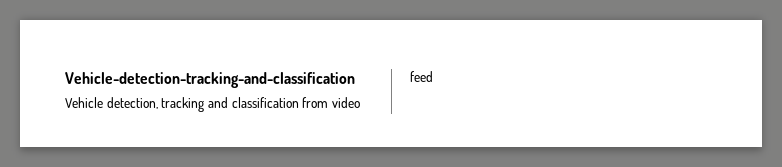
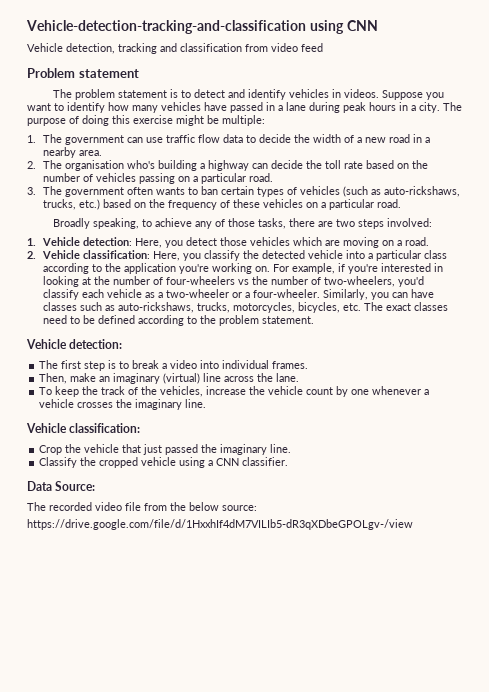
(355, 80) none -> [309,20,378,34] using CNN
(433, 76) none -> [27,68,139,78] [53,89,445,100] [27,102,462,113] [27,115,265,126] [27,134,431,145] [43,147,103,158] [27,160,429,171] [43,173,274,184] [27,186,461,197] [43,199,402,210] [53,218,433,229] [27,237,430,248] [27,250,448,261] [43,263,444,274] [43,276,425,287] [43,289,435,300] [43,302,449,313] [43,315,315,326] [26,339,123,349] [39,360,309,371] [39,373,300,384] [39,386,430,397] [39,399,207,410] [26,423,141,433] [39,444,292,455] [39,457,289,468] [27,481,96,491] [27,502,257,511] [27,519,413,530] // Problem statement // The problem statement is to detect and identify vehicles in videos. Suppose you want to identify how many vehicles have passed in a lane during peak hours in a city. The purpose of doing this exercise might be multiple: // 1. The government can use traffic flow data to decide the width of a new road in a nearby area. // 2. The organisation who's building a highway can decide the toll rate based on the number of vehicles passing on a particular road. // 3. The government often wants to ban certain types of vehicles (such as auto-rickshaws, trucks, etc.) based on the frequency of these vehicles on a particular road. // Broadly speaking, to achieve any of those tasks, there are two steps involved: // 1. Vehicle detection: Here, you detect those vehicles which are moving on a road. // 2. Vehicle classification: Here, you classify the detected vehicle into a particular class according to the application you're working on. For example, if you're interested in looking at the number of four-wheelers vs the number of two-wheelers, you'd classify each vehicle as a two-wheeler or a four-wheeler. Similarly, you can have classes such as auto-rickshaws, trucks, motorcycles, bicycles, etc. The exact classes need to be defined according to the problem statement. // Vehicle detection: // The first step is to break a video into individual frames. // Then, make an imaginary (virtual) line across the lane. // To keep the track of the vehicles, increase the vehicle count by one whenever a vehicle crosses the imaginary line. // Vehicle classification: // Crop the vehicle that just passed the imaginary line. // Classify the cropped vehicle using a CNN classifier. // Data Source: // The recorded video file from the below source: // https://drive.google.com/file/d/1HxxhIf4dM7VILIb5-dR3qXDbeGPOLgv-/view

